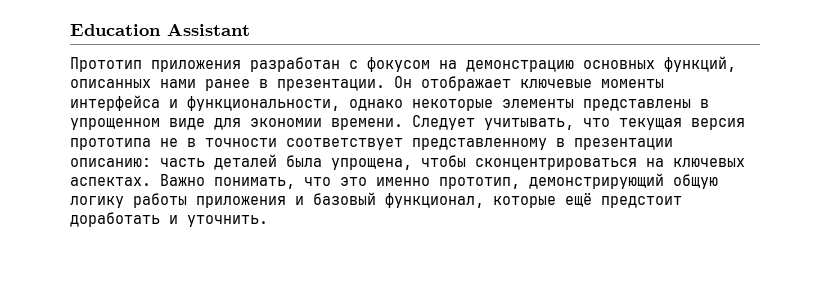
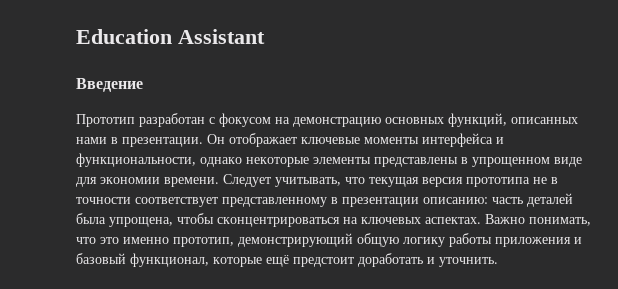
(250, 29) none -> [76,78,143,92] // Введение
[151,60,241,72] приложения -> (135, 120) none
[205,79,250,91] ранее -> (107, 140) none

